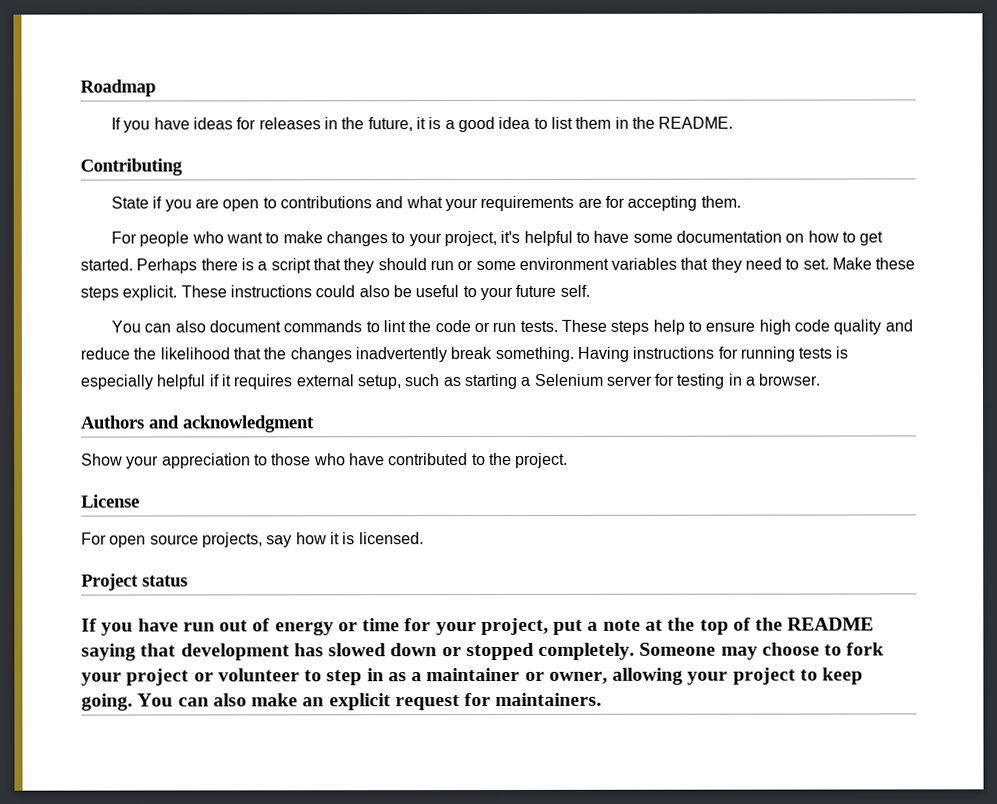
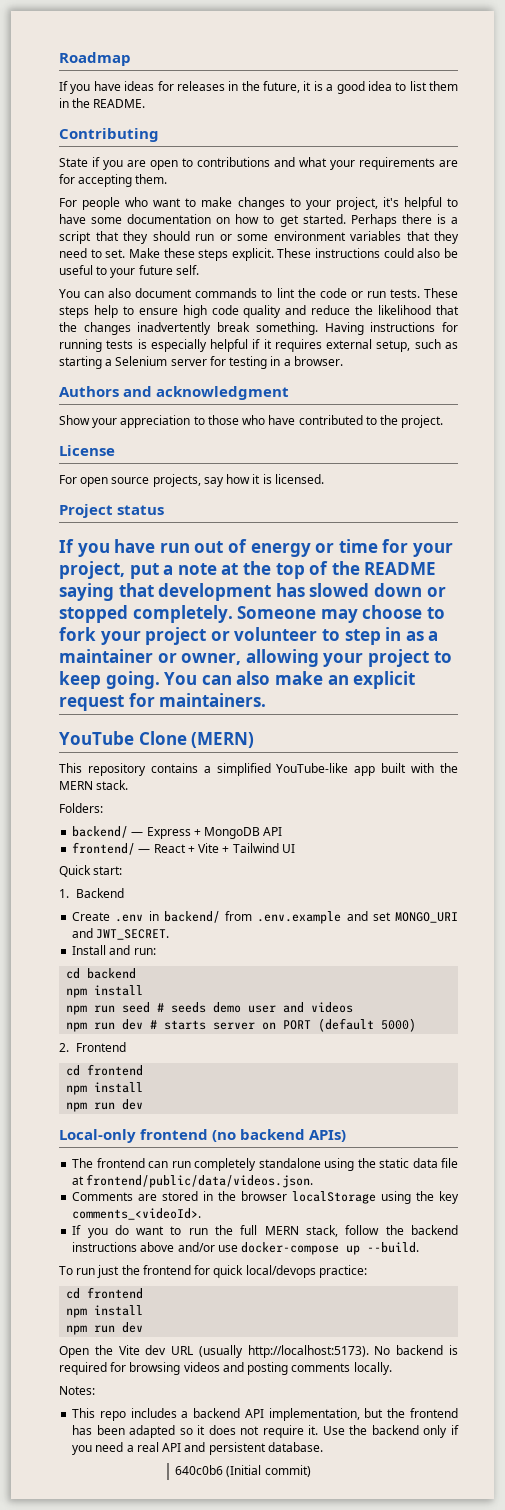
(603, 699) none -> [59,731,255,748] [59,763,459,776] [59,780,129,790] [59,803,103,813] [72,826,283,839] [72,842,295,855] [59,865,123,877] [59,888,124,898] [72,911,459,924] [72,928,170,940] [72,945,156,955] [66,968,137,979] [66,985,144,998] [66,1002,354,1015] [66,1018,417,1032] [59,1042,126,1052] [66,1064,144,1076] [66,1082,144,1095] [66,1099,144,1112] [59,1129,347,1143] [72,1158,459,1171] [72,1174,314,1188] [72,1191,459,1204] [72,1208,202,1220] [72,1225,458,1238] [72,1242,420,1255] [59,1265,367,1278] [66,1287,144,1299] [66,1305,144,1318] [66,1322,144,1335] [59,1345,458,1358] [59,1362,392,1375] [59,1386,95,1395] [72,1408,458,1421] [72,1425,460,1438] [72,1442,323,1455] [175,1465,311,1477] // YouTube Clone (MERN) // This repository contains a simplified YouTube-like app built with the MERN stack. // Folders: // backend/ — Express + MongoDB API // frontend/ — React + Vite + Tailwind UI // Quick start: // 1. Backend // Create .env in backend/ from .env.example and set MONGO_URI and JWT_SECRET. // Install and run: // cd backend // npm install // npm run seed # seeds demo user and videos // npm run dev # starts server on PORT (default 5000) // 2. Frontend // cd frontend // npm install // npm run dev // Local-only frontend (no backend APIs) // The frontend can run completely standalone using the static data file at frontend/public/data/videos.json. // Comments are stored in the browser localStorage using the key comments_<videoId>. // If you do want to run the full MERN stack, follow the backend instructions above and/or use docker-compose up --build. // To run just the frontend for quick local/devops practice: // cd frontend // npm install // npm run dev // Open the Vite dev URL (usually http://localhost:5173). No backend is required for browsing videos and posting comments locally. // Notes: // This repo includes a backend API implementation, but the frontend has been adapted so it does not require it. Use the backend only if you need a real API and persistent database. // 640c0b6 (Initial commit)

